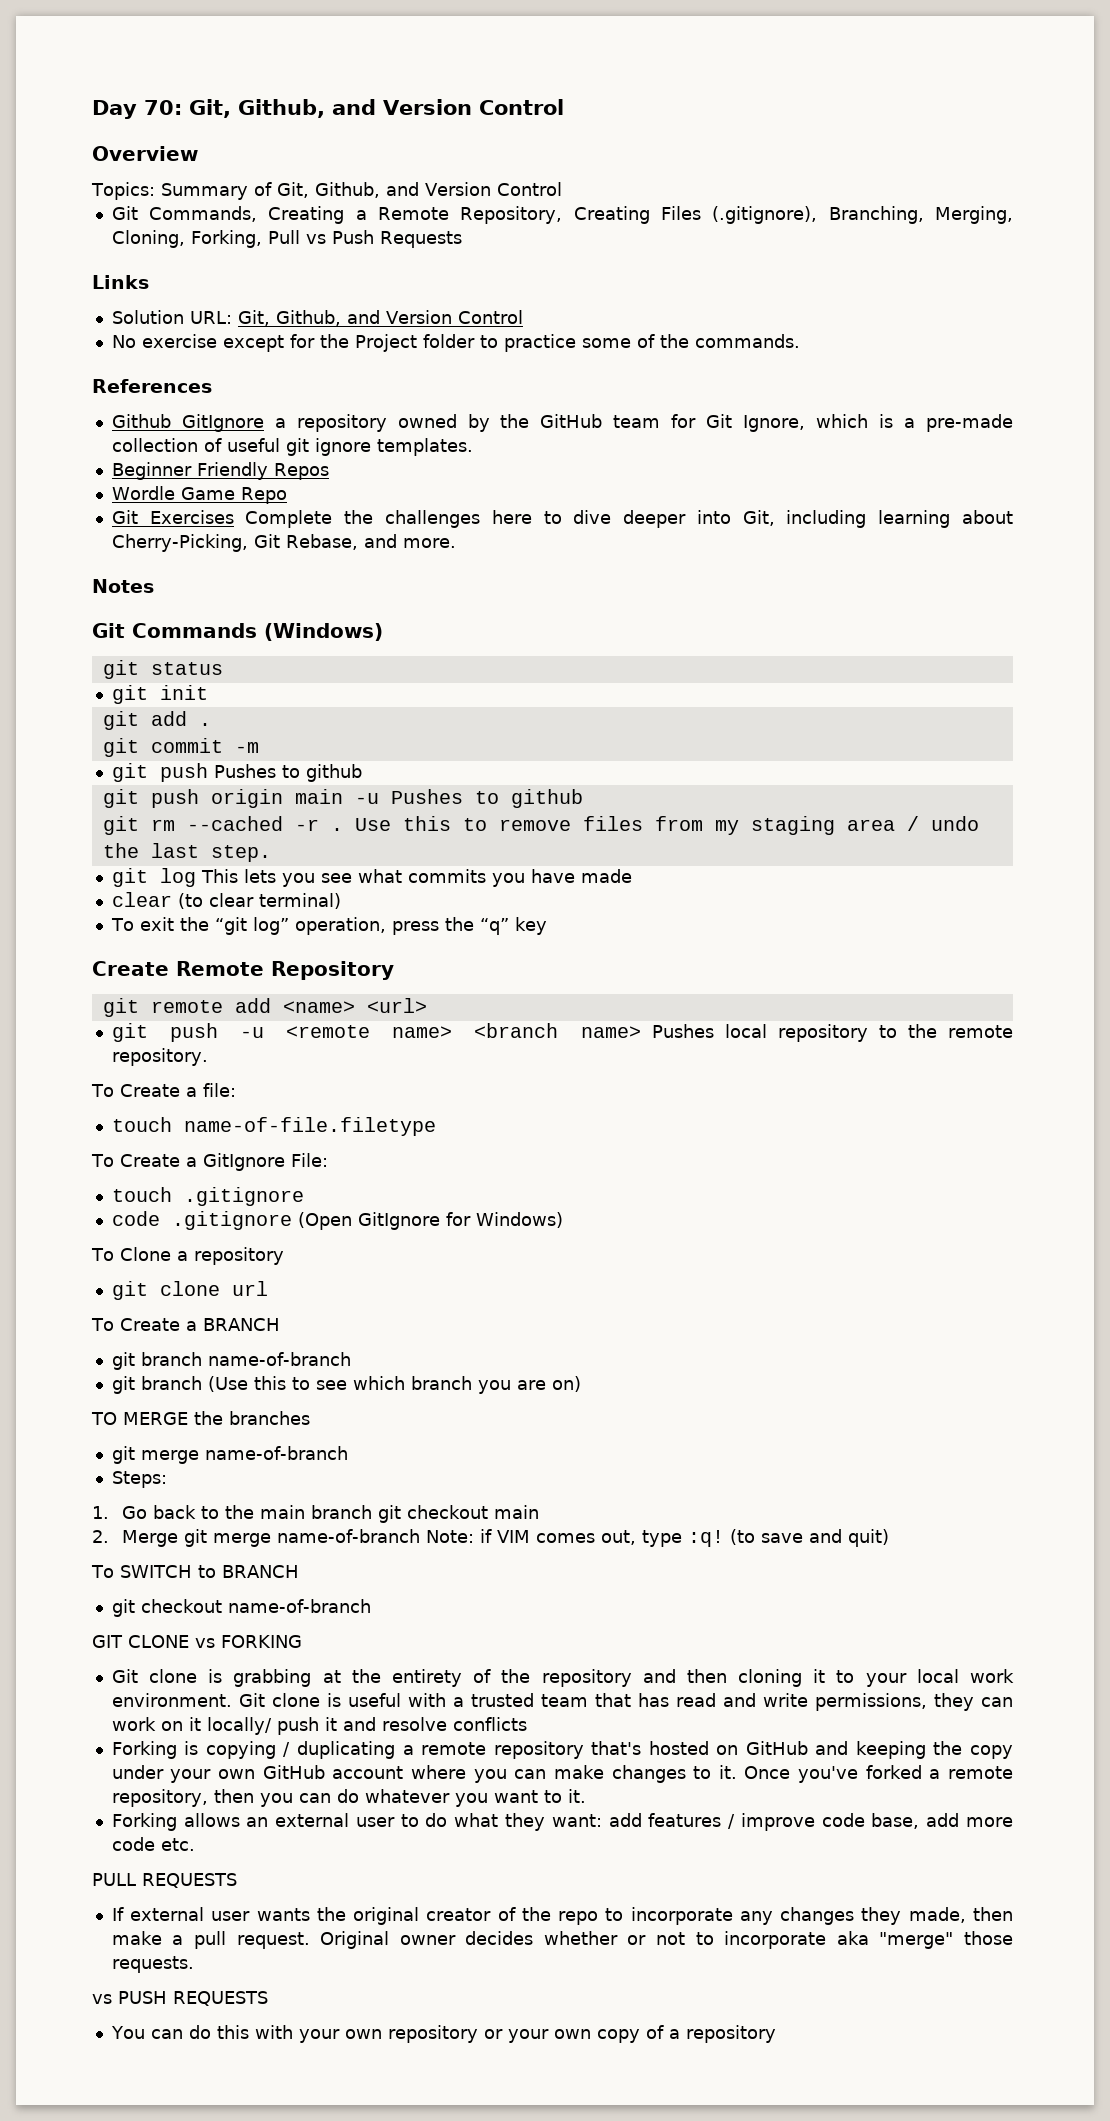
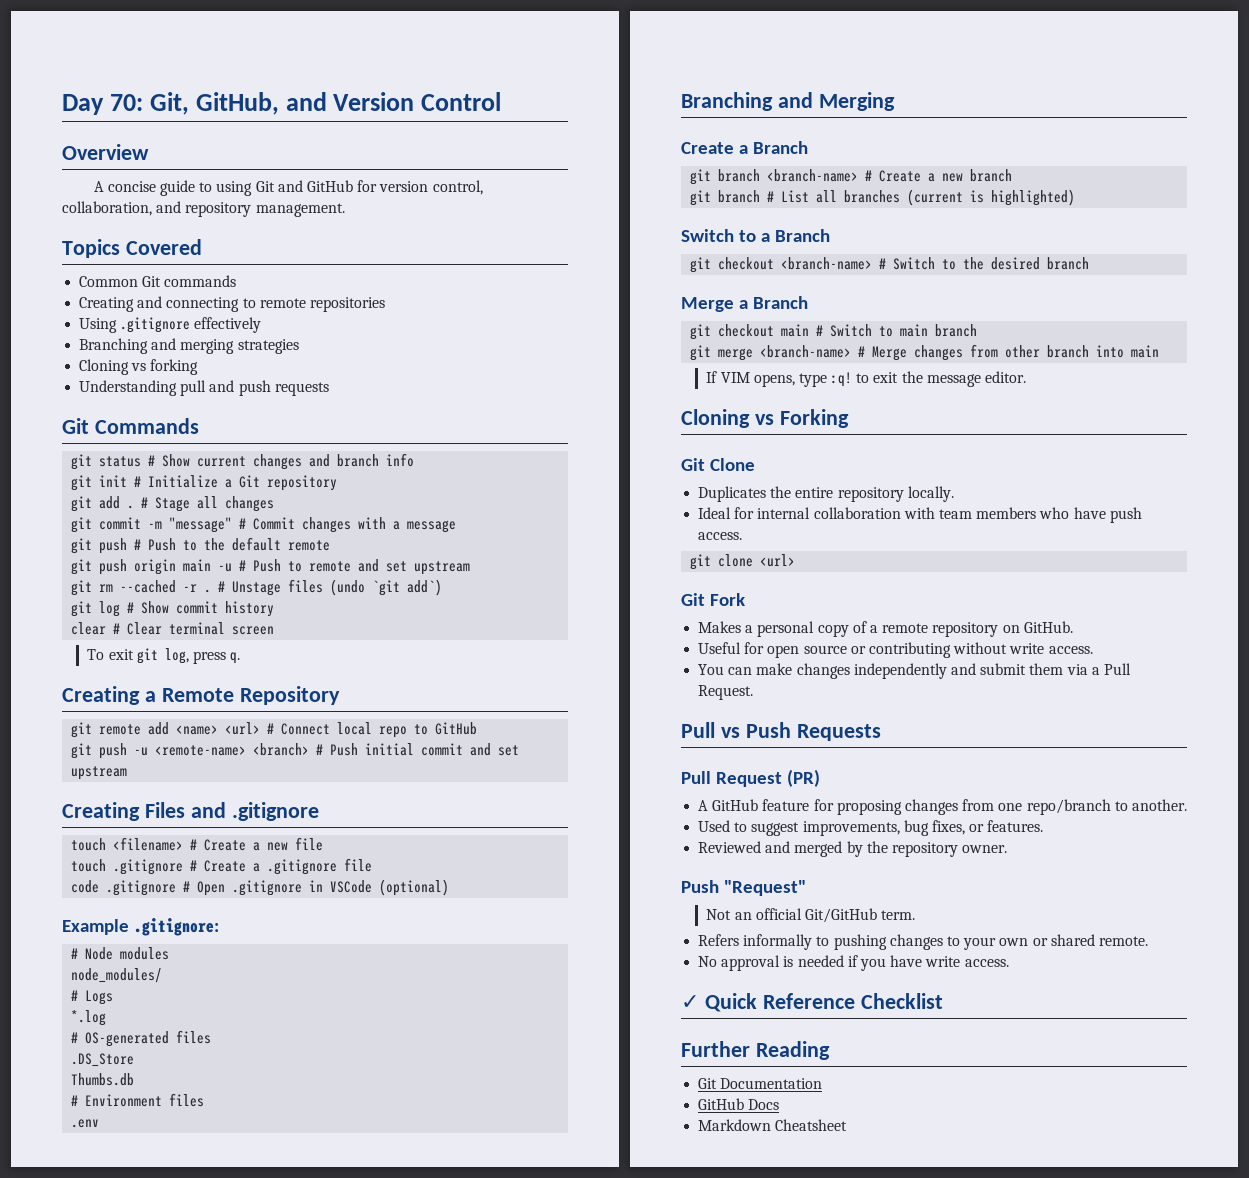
[237,99,325,118] Github, -> [195,92,279,115] GitHub,
[91,182,562,200] [111,206,1013,224] [111,230,462,248] [92,275,149,289] [111,310,523,326] [111,334,800,352] [92,379,212,393] [111,414,1014,432] [111,438,473,456] [111,462,329,480] [111,486,287,504] [111,510,1013,528] [111,534,456,552] [92,579,154,593] Topics: Summary of Git, Github, and Version Control // Git Commands, Creating a Remote Repository, Creating Files (.gitignore), Branching, Merging, Cloning, Forking, Pull vs Push Requests // Links // Solution URL: Git, Github, and Version Control // No exercise except for the Project folder to practice some of the commands. // References // Github GitIgnore a repository owned by the GitHub team for Git Ignore, which is a pre-made collection of useful git ignore templates. // Beginner Friendly Repos // Wordle Game Repo // Git Exercises Complete the challenges here to dive deeper into Git, including learning about Cherry-Picking, Git Rebase, and more. // Notes -> [93,180,483,196] [62,201,345,217] [62,239,202,258] [79,275,237,287] [79,296,385,312] [79,317,262,333] [79,338,299,354] [79,359,199,375] [79,380,329,396] A concise guide to using Git and GitHub for version control, collaboration, and repository management. // Topics Covered // Common Git commands // Creating and connecting to remote repositories // Using .gitignore effectively // Branching and merging strategies // Cloning vs forking // Understanding pull and push requests
[264,623,383,641] (Windows) -> (199, 426) none
[111,685,208,704] // git init -> [148,453,415,470] [71,475,338,491] # Show current changes and branch info // git init # Initialize a Git repository
(211, 724) none -> [141,496,275,512] # Stage all changes
[111,763,362,782] // git push Pushes to github -> [169,517,457,533] [71,537,331,554] "message" # Commit changes with a message // git push # Push to the default remote
[390,789,583,808] Pushes to github -> [239,559,471,575] # Push to remote and set upstream
[354,816,979,835] [102,843,271,862] [111,868,632,887] [111,892,341,909] [110,917,547,935] [92,961,169,976] Use this to remove files from my staging area / undo the last step. // git log This lets you see what commits you have made // clear (to clear terminal) // To exit the “git log” operation, press the “q” key // Create -> [218,579,443,596] [71,601,275,617] [71,622,275,635] [87,648,241,664] [62,686,156,705] # Unstage files (undo `git add`) // git log # Show commit history // clear # Clear terminal screen // To exit git log, press q. // Creating a
[111,1023,1014,1042] [111,1048,208,1066] [91,1083,236,1097] [111,1117,436,1136] [91,1153,328,1171] [111,1187,304,1206] [111,1211,563,1230] [91,1247,284,1265] [111,1281,268,1300] [91,1318,280,1331] [111,1352,351,1370] [111,1376,581,1394] [91,1411,310,1425] [111,1446,348,1464] [111,1471,167,1488] [92,1505,540,1523] [92,1529,890,1547] [91,1565,299,1578] [111,1599,371,1617] [92,1635,302,1648] [111,1669,1015,1687] [111,1693,1014,1711] [111,1717,527,1735] [111,1741,1013,1759] [111,1765,1014,1783] [111,1789,586,1807] [111,1813,1013,1831] [111,1837,195,1851] [92,1873,237,1888] [111,1907,1014,1925] [111,1931,1014,1949] [111,1956,194,1973] [92,1991,268,2006] [110,2025,776,2043] // git push -u <remote name> <branch name> Pushes local repository to the remote repository. // To Create a file: // touch name-of-file.filetype // To Create a GitIgnore File: // touch .gitignore // code .gitignore (Open GitIgnore for Windows) // To Clone a repository // git clone url // To Create a BRANCH // git branch name-of-branch // git branch (Use this to see which branch you are on) // TO MERGE the branches // git merge name-of-branch // Steps: // 1. Go back to the main branch git checkout main // 2. Merge git merge name-of-branch Note: if VIM comes out, type :q! (to save and quit) // To SWITCH to BRANCH // git checkout name-of-branch // GIT CLONE vs FORKING // Git clone is grabbing at the entirety of the repository and then cloning it to your local work environment. Git clone is useful with a trusted team that has read and write permissions, they can work on it locally/ push it and resolve conflicts // Forking is copying / duplicating a remote repository that's hosted on GitHub and keeping the copy under your own GitHub account where you can make changes to it. Once you've forked a remote repository, then you can do whatever you want to it. // Forking allows an external user to do what they want: add features / improve code base, add more code etc. // PULL REQUESTS // If external user wants the original creator of the repo to incorporate any changes they made, then make a pull request. Original owner decides whether or not to incorporate aka "merge" those requests. // vs PUSH REQUESTS // You can do this with your own repository or your own copy of a repository -> [267,722,478,738] [71,743,520,759] [71,766,128,780] [62,802,319,821] [71,837,324,851] [71,858,373,875] [71,879,450,896] [62,918,220,936] [71,947,170,960] [71,968,163,983] [71,990,114,1005] [71,1010,107,1026] [71,1030,212,1047] [71,1053,135,1067] [71,1073,135,1086] [71,1093,205,1107] [71,1119,100,1128] [681,92,895,111] [681,141,809,154] [690,169,1013,185] [690,189,1076,206] [681,229,831,242] [690,257,1090,273] [681,296,809,312] [690,324,978,340] [690,344,1160,361] [706,371,1027,387] [681,409,849,428] [681,458,756,471] [698,486,954,502] [698,507,1142,523] [698,532,743,540] [690,554,796,570] [681,593,746,606] [698,621,1073,637] [698,642,1093,658] [698,663,1131,679] [698,685,754,700] [681,722,881,741] [681,769,821,787] [698,799,1187,815] [698,820,1044,836] [698,841,1008,857] [681,880,807,896] [706,908,916,923] [698,934,1148,950] [698,955,1009,971] [681,993,943,1012] [681,1041,830,1060] [698,1078,823,1089] [698,1098,780,1110] [698,1119,848,1131] # Connect local repo to GitHub // git push -u <remote-name> <branch> # Push initial commit and set upstream // Creating Files and .gitignore // touch <filename> # Create a new file // touch .gitignore # Create a .gitignore file // code .gitignore # Open .gitignore in VSCode (optional) // Example .gitignore: // # Node modules // node_modules/ // # Logs // *.log // # OS-generated files // .DS_Store // Thumbs.db // # Environment files // .env // Branching and Merging // Create a Branch // git branch <branch-name> # Create a new branch // git branch # List all branches (current is highlighted) // Switch to a Branch // git checkout <branch-name> # Switch to the desired branch // Merge a Branch // git checkout main # Switch to main branch // git merge <branch-name> # Merge changes from other branch into main // If VIM opens, type :q! to exit the message editor. // Cloning vs Forking // Git Clone // Duplicates the entire repository locally. // Ideal for internal collaboration with team members who have push access. // git clone <url> // Git Fork // Makes a personal copy of a remote repository on GitHub. // Useful for open source or contributing without write access. // You can make changes independently and submit them via a Pull Request. // Pull vs Push Requests // Pull Request (PR) // A GitHub feature for proposing changes from one repo/branch to another. // Used to suggest improvements, bug fixes, or features. // Reviewed and merged by the repository owner. // Push "Request" // Not an official Git/GitHub term. // Refers informally to pushing changes to your own or shared remote. // No approval is needed if you have write access. // ✓ Quick Reference Checklist // Further Reading // Git Documentation // GitHub Docs // Markdown Cheatsheet

